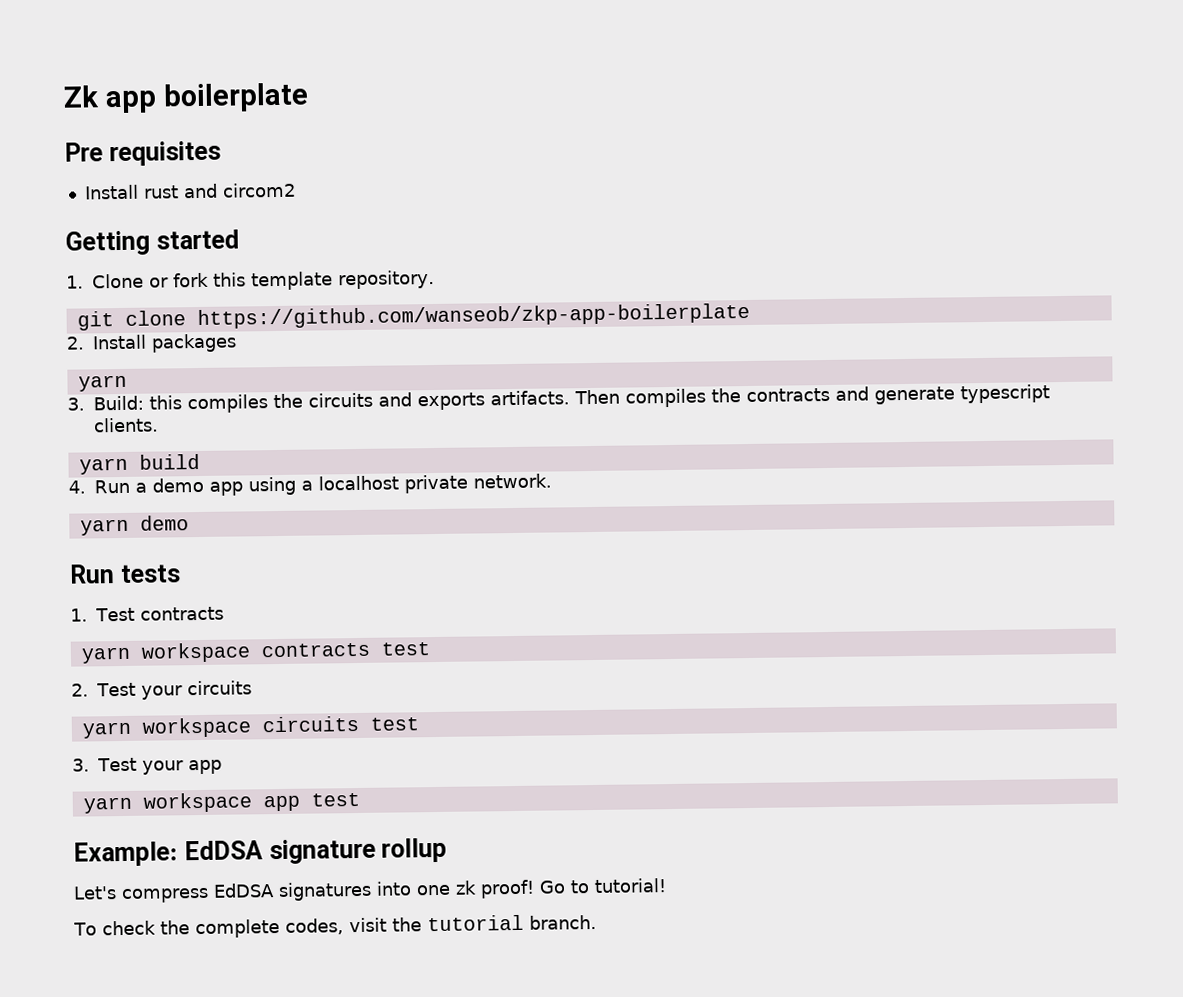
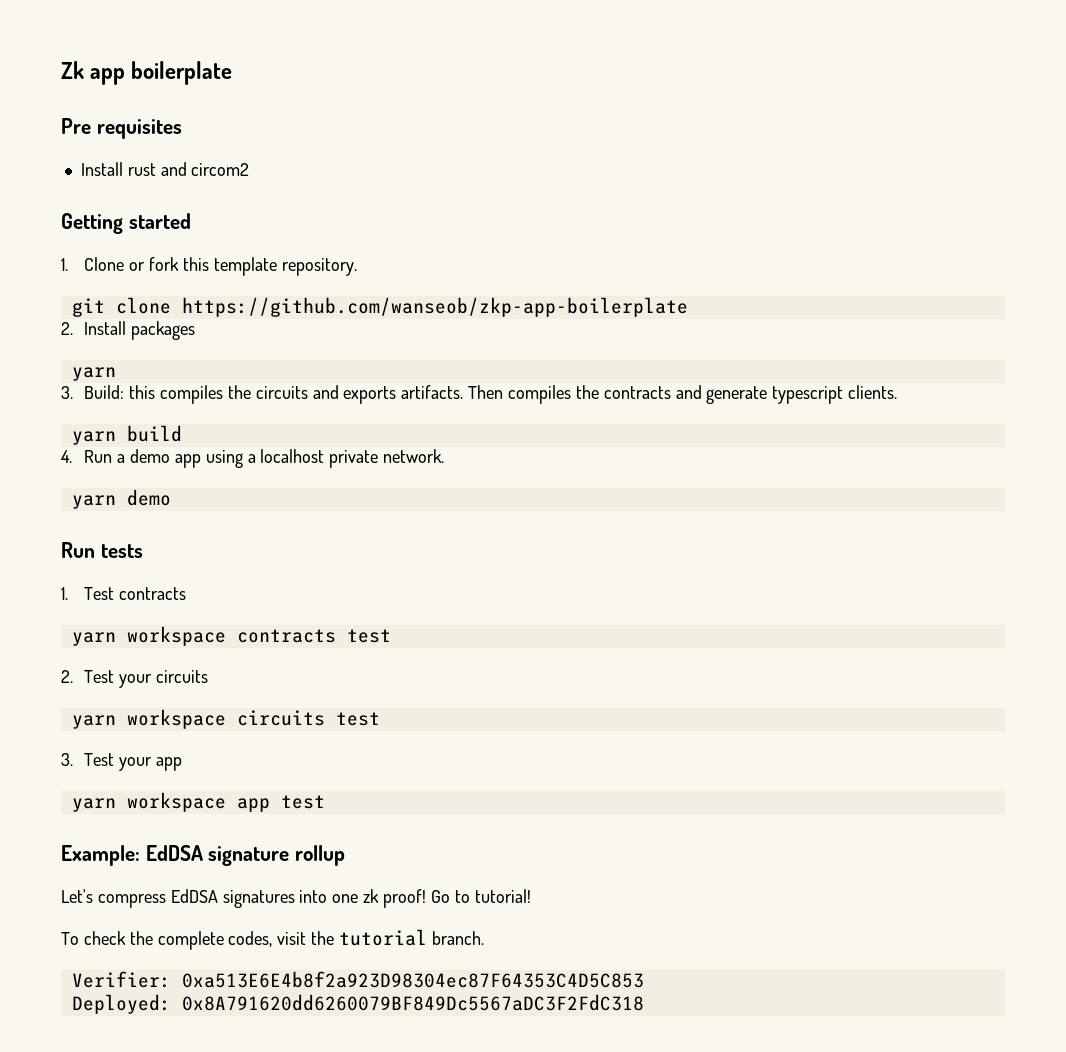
(597, 922) none -> [71,971,644,988] [71,994,644,1014] // Verifier: 0xa513E6E4b8f2a923D98304ec87F64353C4D5C853 // Deployed: 0x8A791620dd6260079BF849Dc5567aDC3F2FdC318

